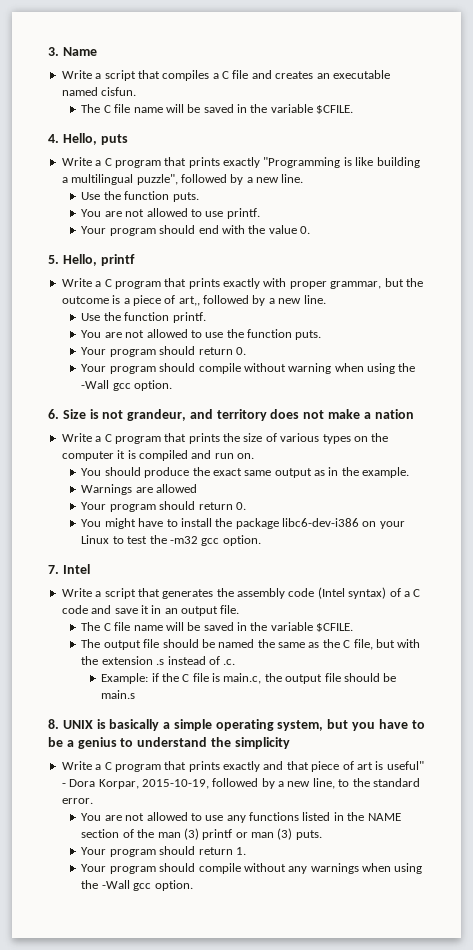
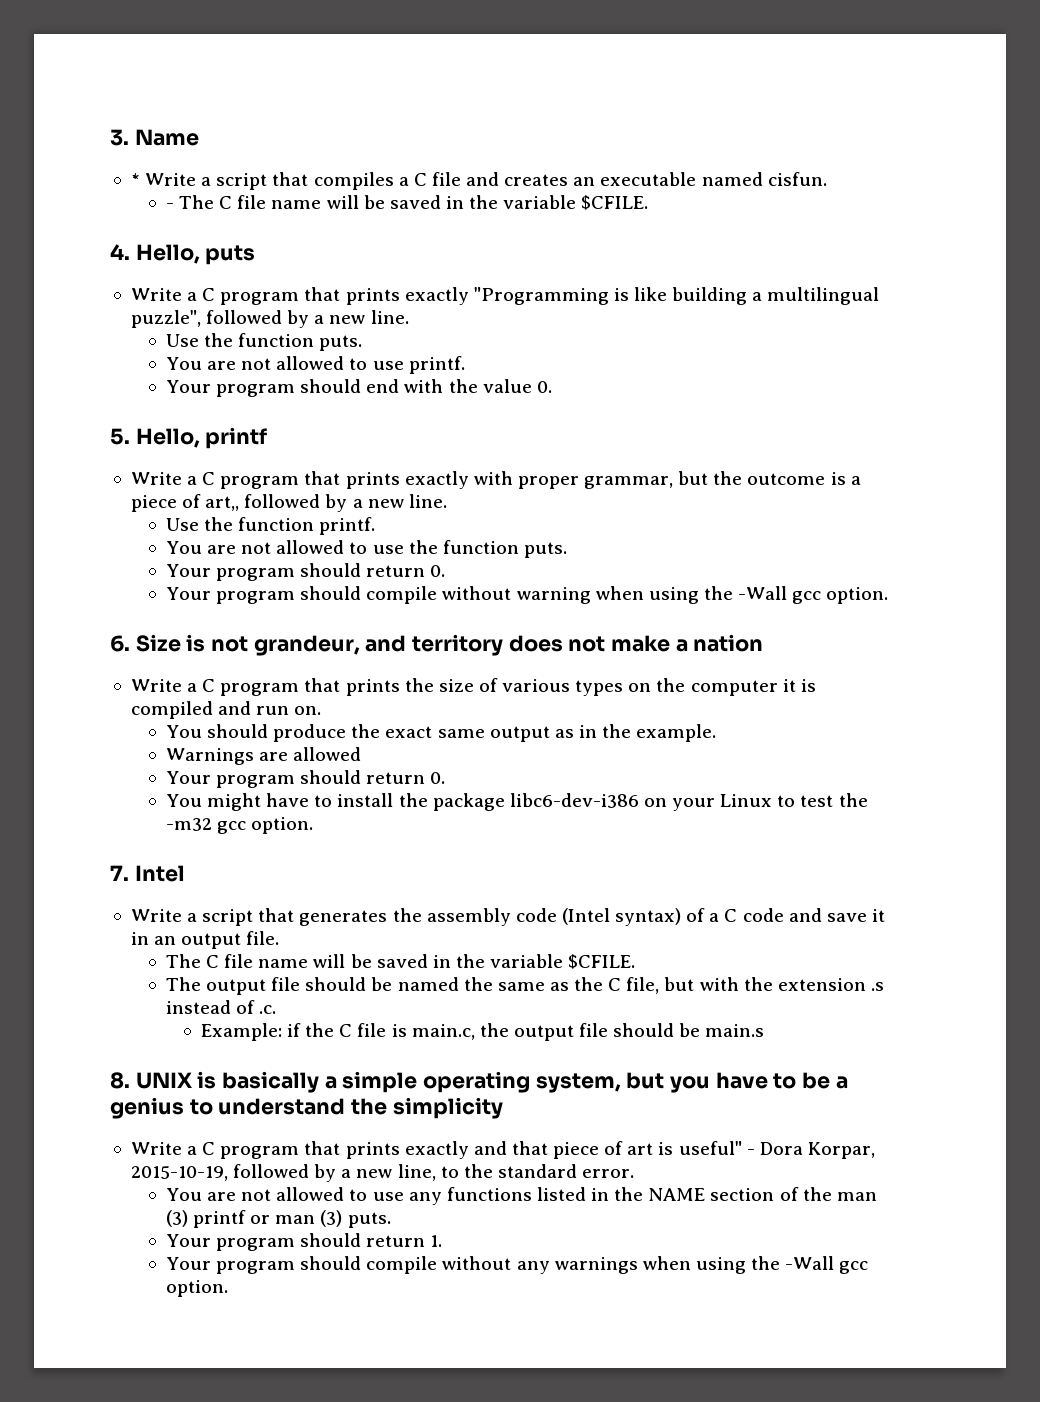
(97, 51) none -> [130,173,140,186] *
(137, 91) none -> [165,203,174,209] -

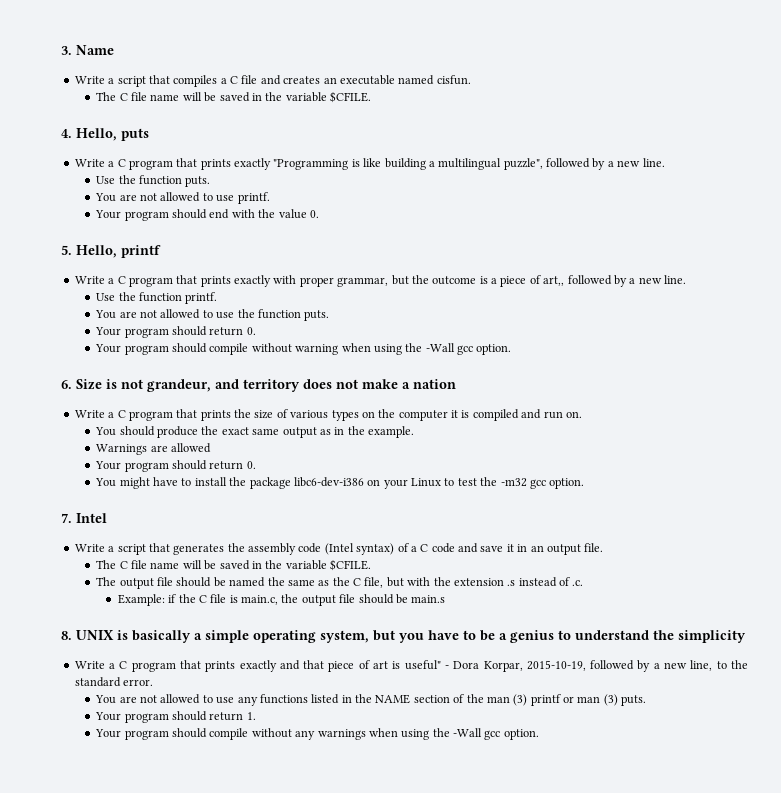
[130,173,140,186] * -> (114, 50) none
[165,203,174,209] - -> (471, 80) none

